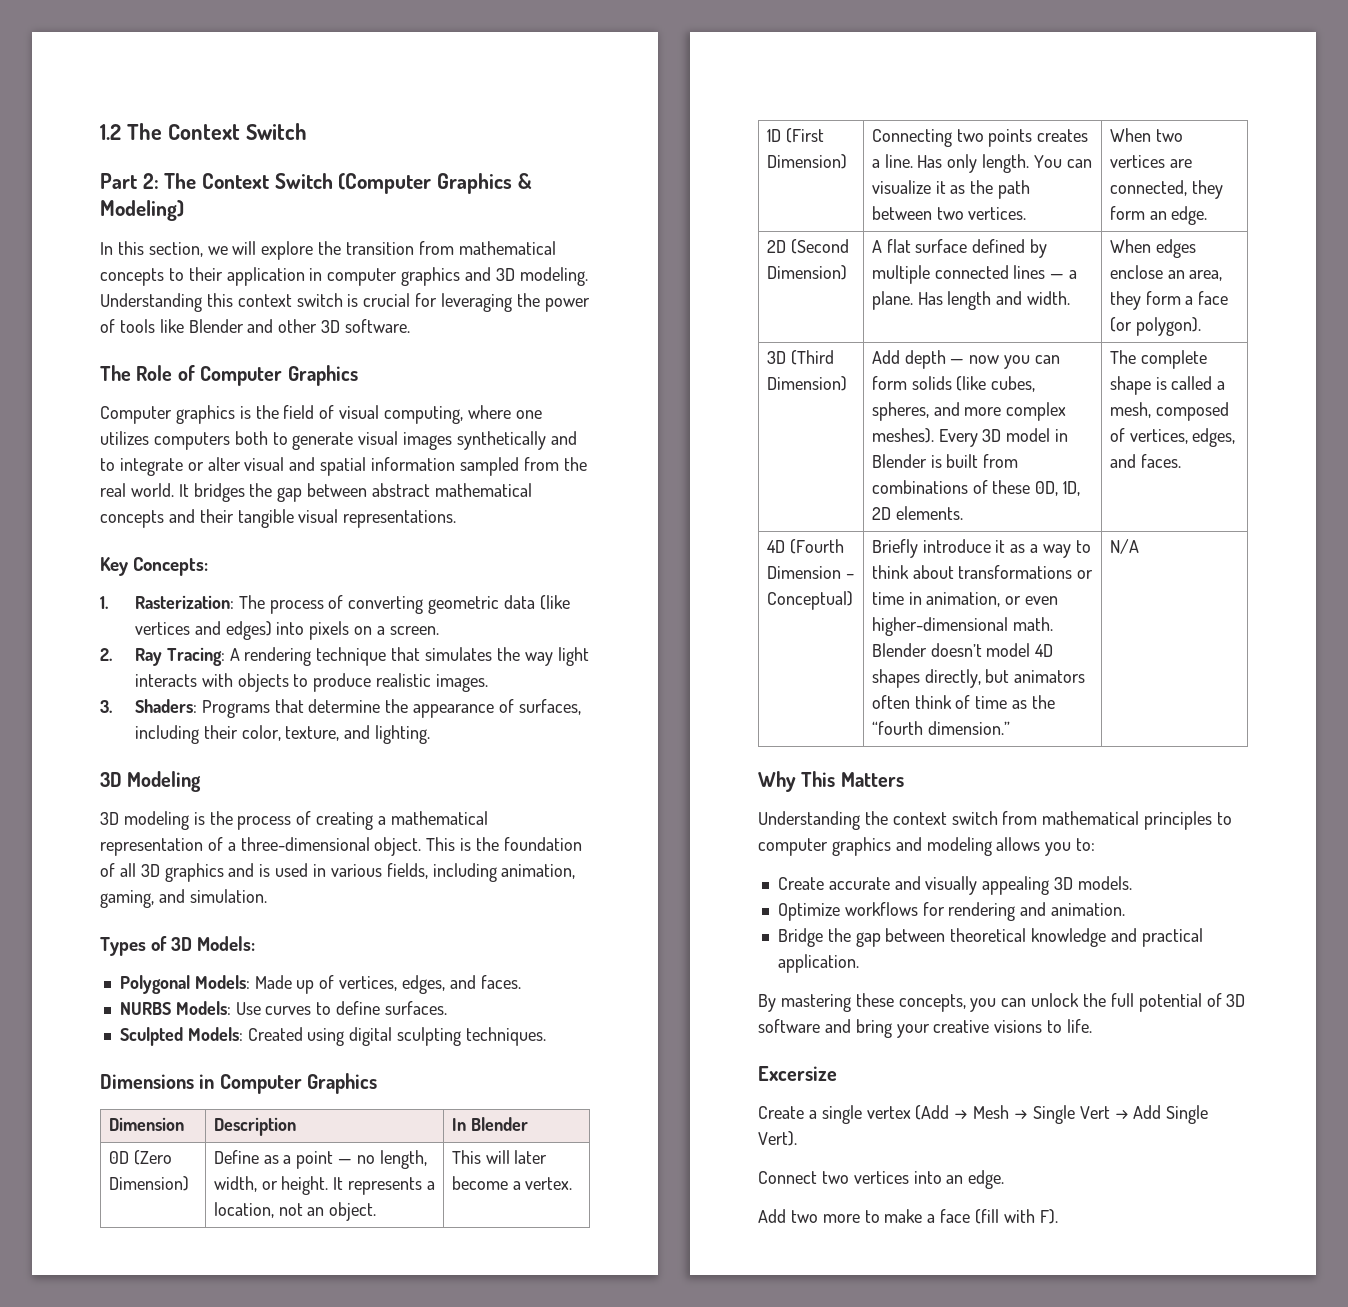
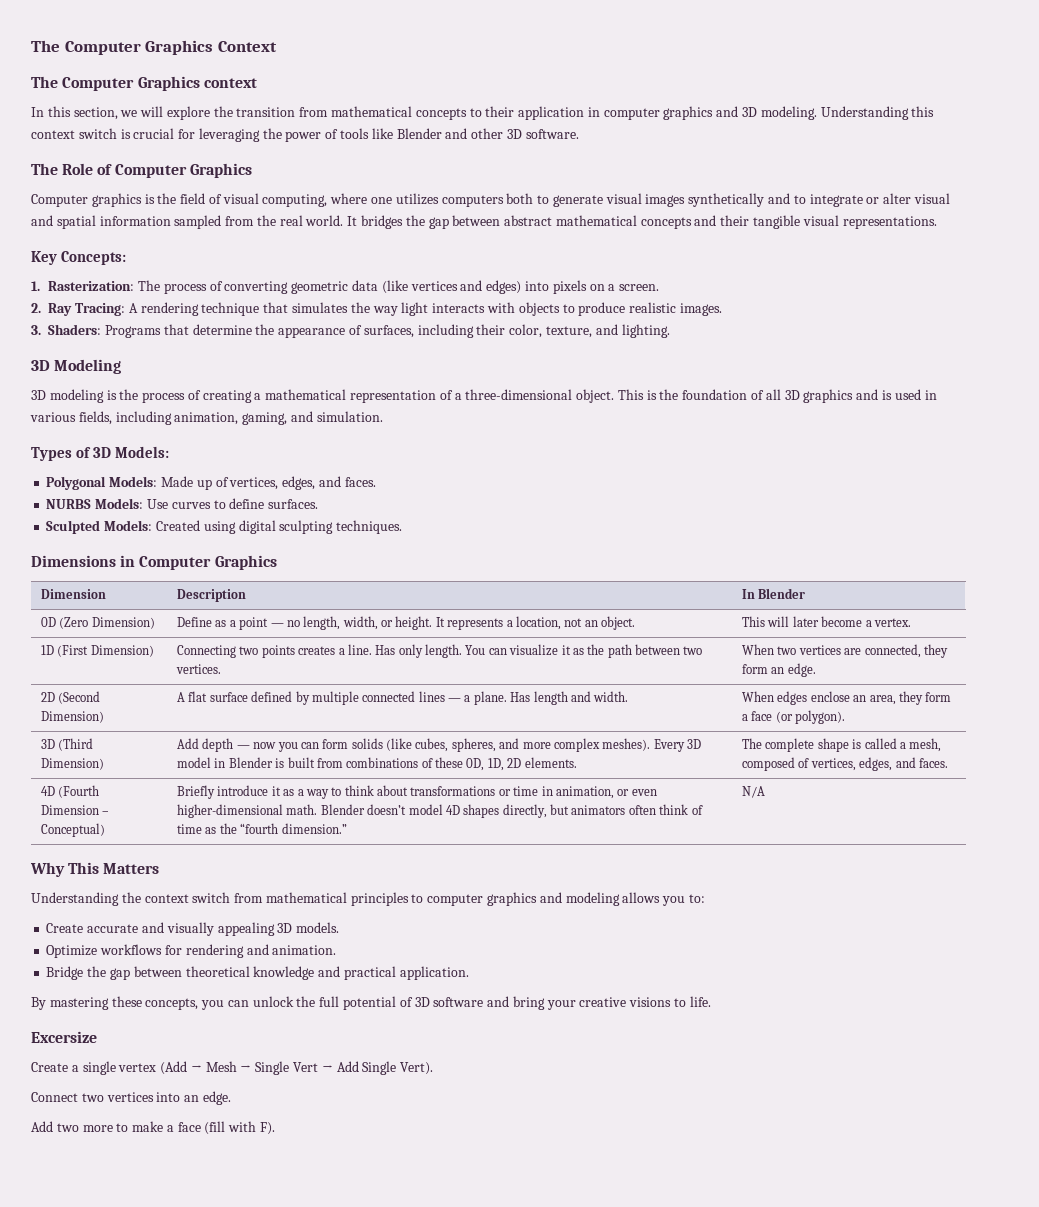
[100,123,307,140] [100,173,532,194] [100,200,184,221] 1.2 The Context Switch // Part 2: The Context Switch (Computer Graphics & Modeling) -> [31,40,277,55] [31,76,257,91] The Computer Graphics Context // The Computer Graphics context

